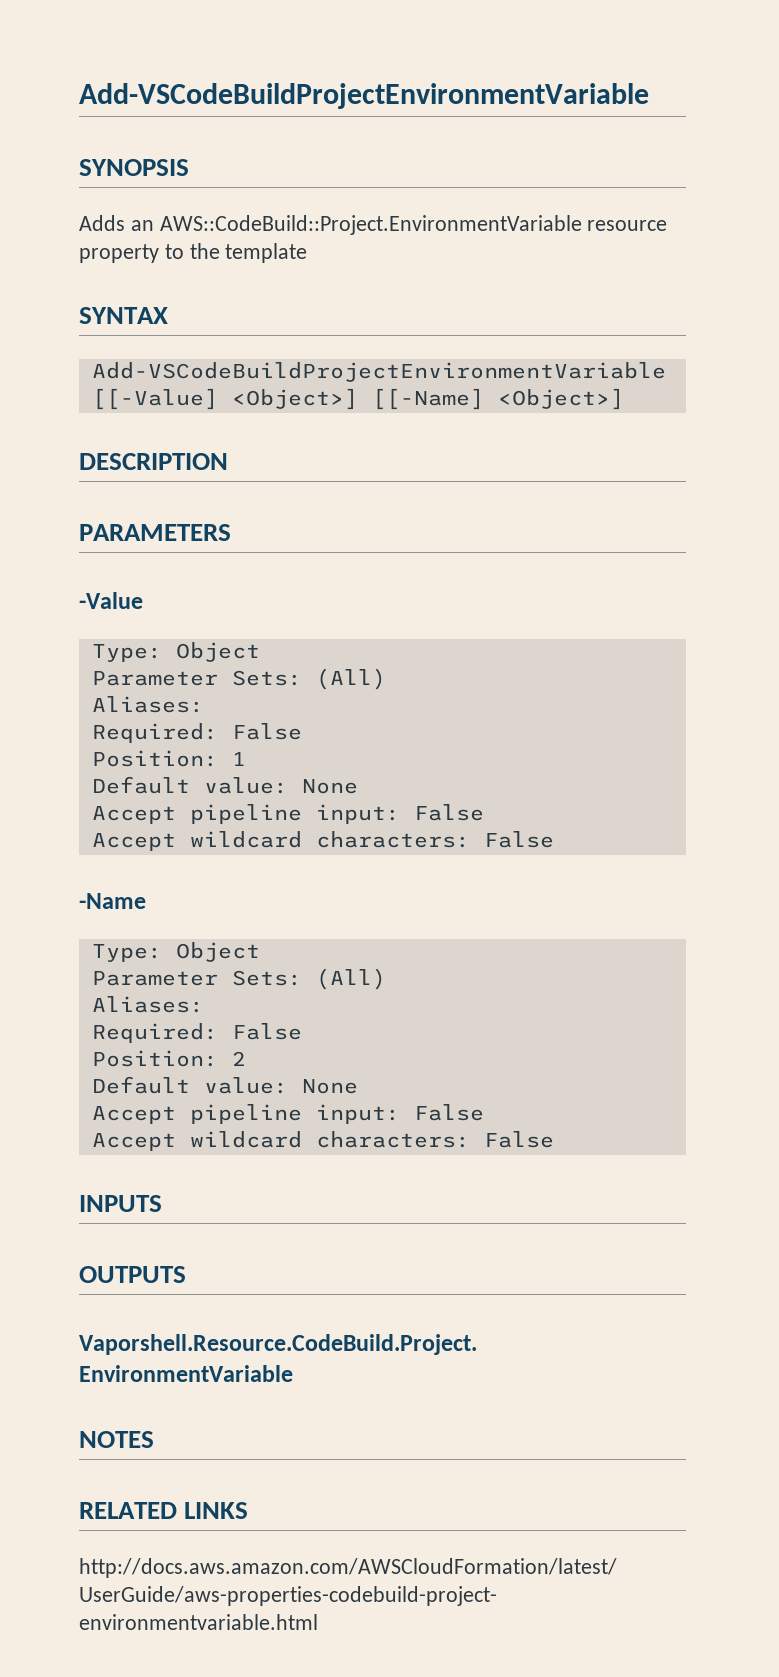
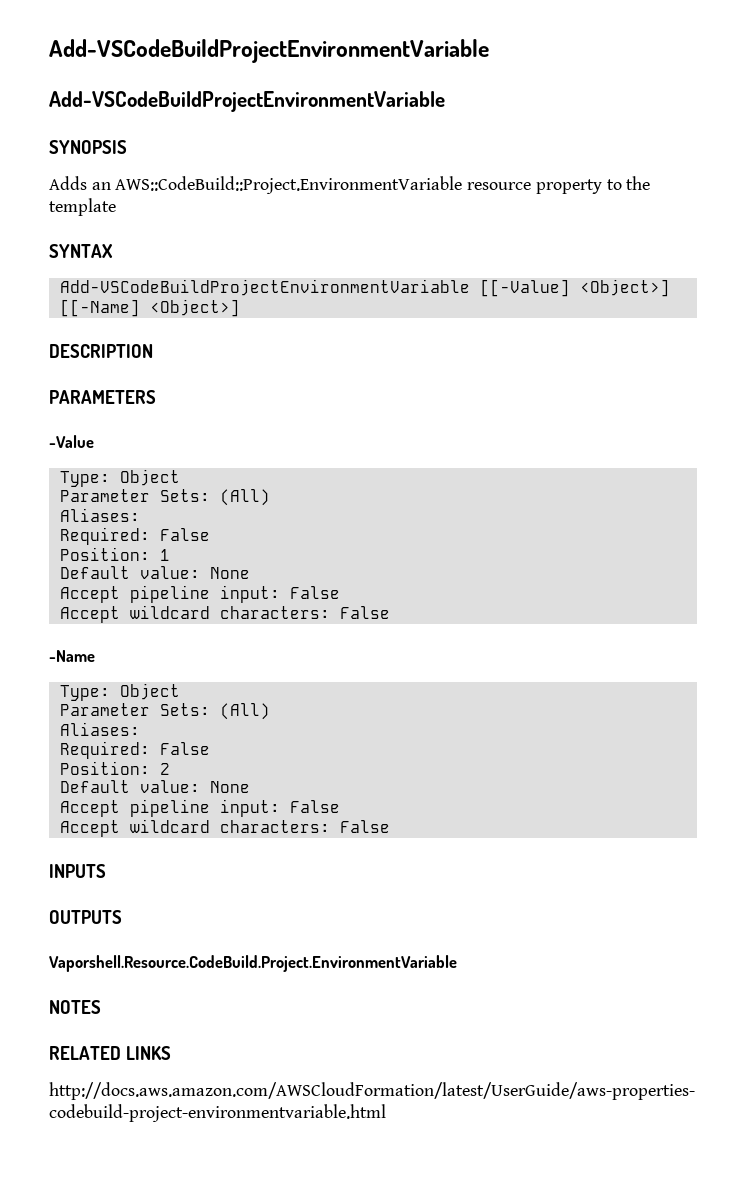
[79,83,649,109] Add-VSCodeBuildProjectEnvironmentVariable -> [49,39,489,63] [49,91,445,112] Add-VSCodeBuildProjectEnvironmentVariable // Add-VSCodeBuildProjectEnvironmentVariable

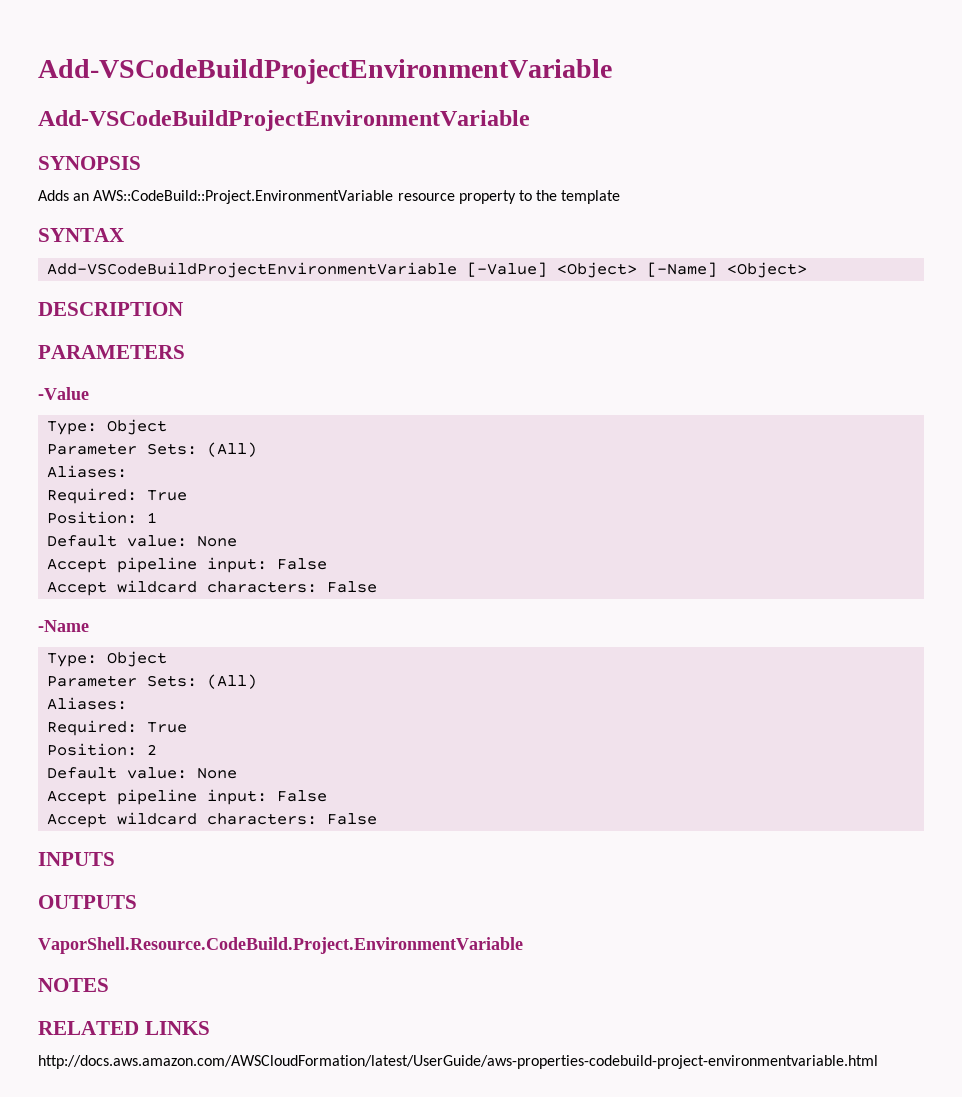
[479,279,670,297] [59,299,240,317] [[-Value] <Object>] [[-Name] <Object>] -> [467,262,808,278] [-Value] <Object> [-Name] <Object>
[159,528,210,541] False -> [147,490,188,501] True
[159,742,210,755] False -> [147,722,188,733] True
[49,955,457,972] Vaporshell.Resource.CodeBuild.Project.EnvironmentVariable -> [38,937,523,954] VaporShell.Resource.CodeBuild.Project.EnvironmentVariable

